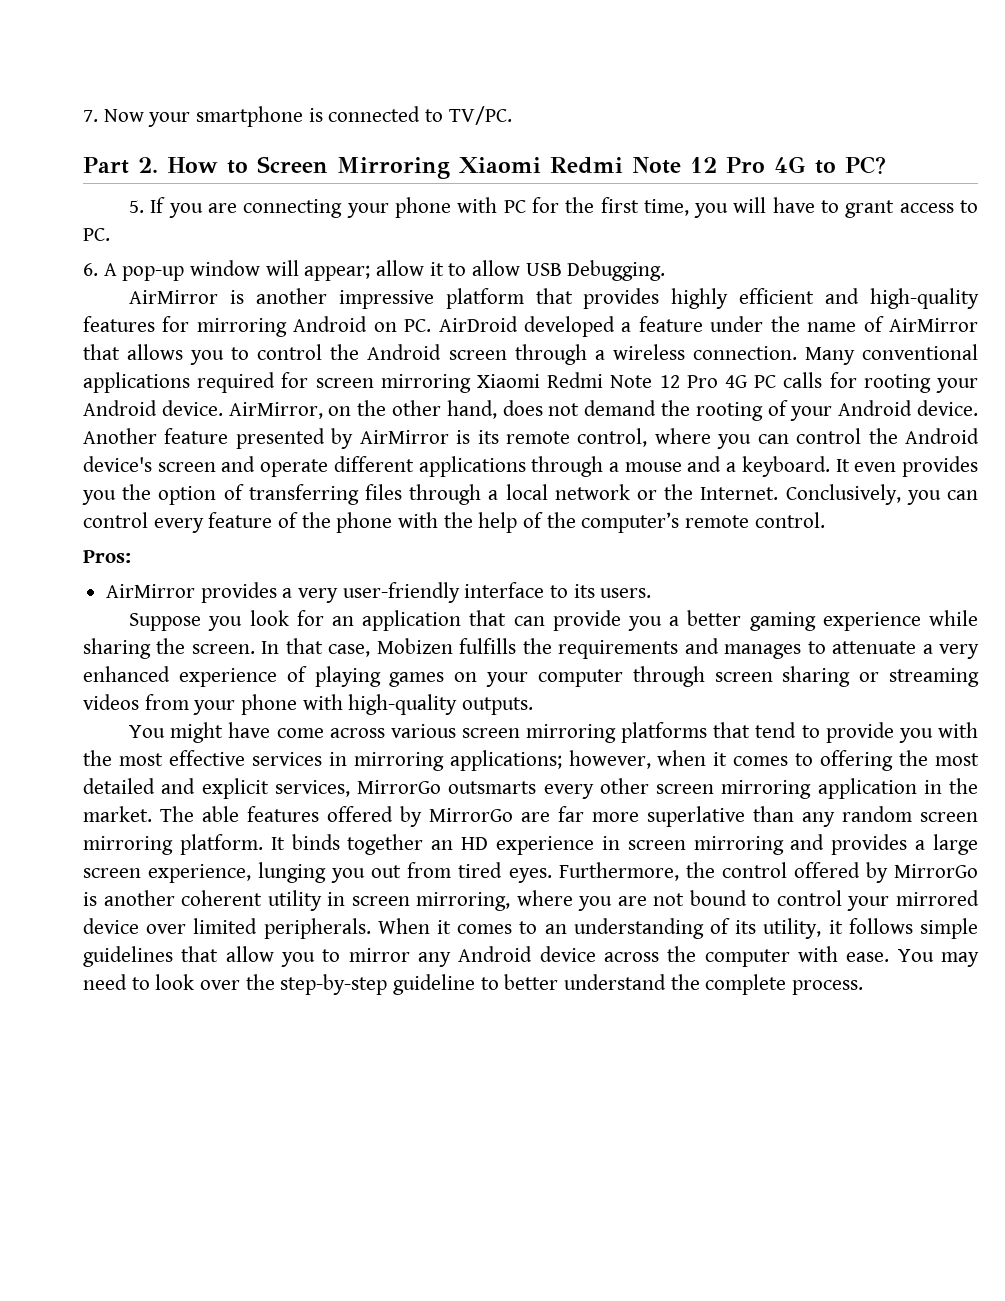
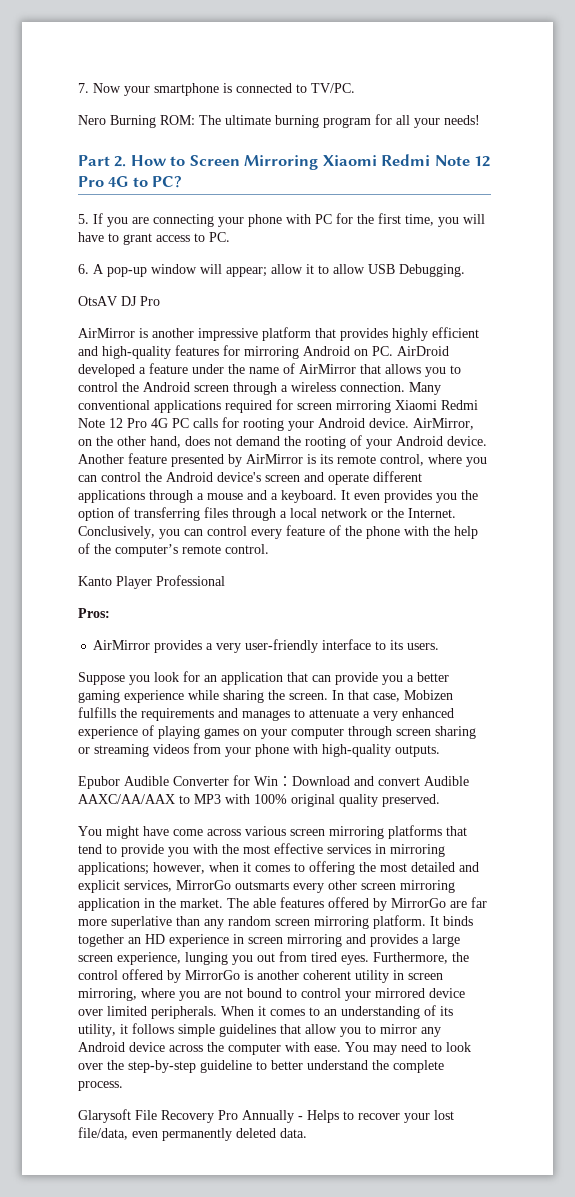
(512, 115) none -> [78,114,480,128] // Nero Burning ROM: The ultimate burning program for all your needs!
(666, 270) none -> [78,296,160,306] // OtsAV DJ Pro
(825, 520) none -> [78,575,225,589] // Kanto Player Professional
(534, 706) none -> [78,775,469,789] [78,794,440,807] // Epubor Audible Converter for Win：Download and convert Audible AAXC/AA/AAX to MP3 with 100% original quality preserved.
(864, 987) none -> [78,1109,454,1123] [78,1127,307,1141] // Glarysoft File Recovery Pro Annually - Helps to recover your lost file/data, even permanently deleted data.

